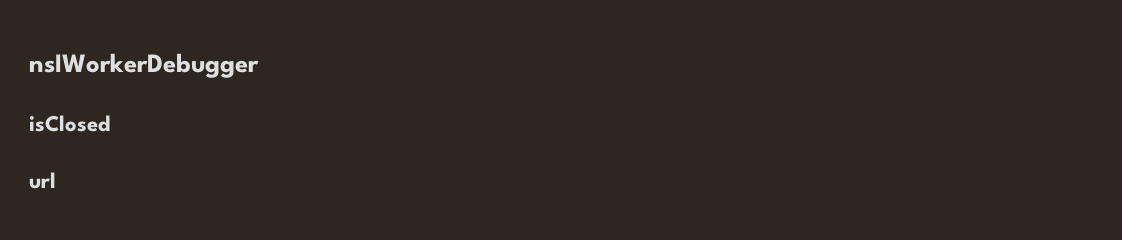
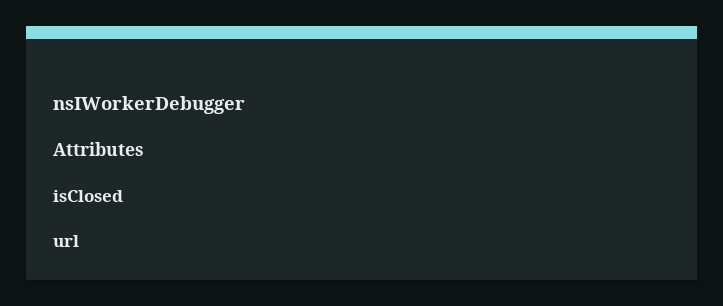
(259, 65) none -> [53,142,144,156] // Attributes

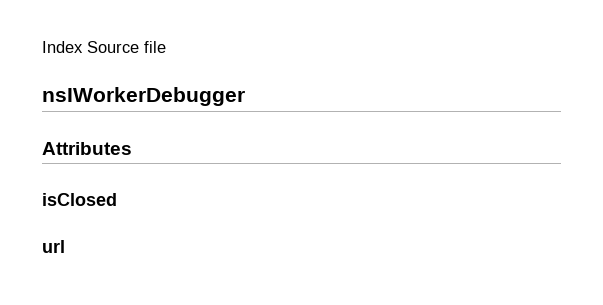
(53, 105) none -> [42,41,166,53] Index Source file //

